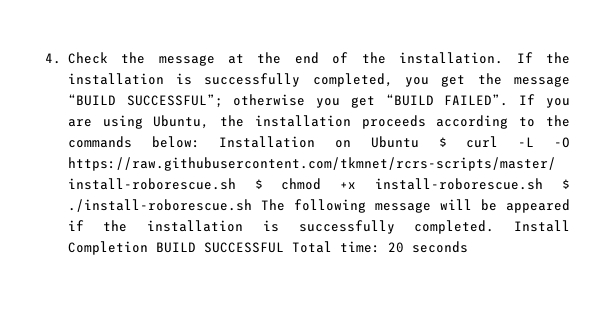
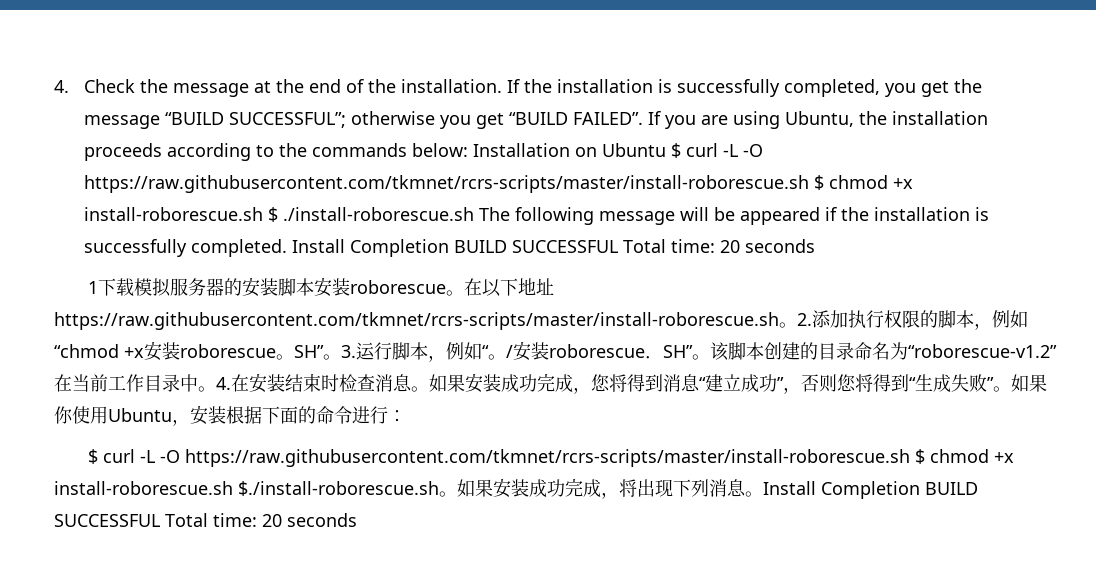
(468, 247) none -> [88,277,555,297] [54,310,1028,330] [54,341,1057,362] [54,373,1047,394] [54,405,406,426] [88,449,1015,467] [54,478,978,499] [54,513,357,527] // 1下载模拟服务器的安装脚本安装roborescue。在以下地址https://raw.githubusercontent.com/tkmnet/rcrs-scripts/master/install-roborescue.sh。2.添加执行权限的脚本，例如“chmod +x安装roborescue。SH”。3.运行脚本，例如“。/安装roborescue．SH”。该脚本创建的目录命名为“roborescue-v1.2”在当前工作目录中。4.在安装结束时检查消息。如果安装成功完成，您将得到消息“建立成功”，否则您将得到“生成失败”。如果你使用Ubuntu，安装根据下面的命令进行： // $ curl -L -O https://raw.githubusercontent.com/tkmnet/rcrs-scripts/master/install-roborescue.sh $ chmod +x install-roborescue.sh $./install-roborescue.sh。如果安装成功完成，将出现下列消息。Install Completion BUILD SUCCESSFUL Total time: 20 seconds

